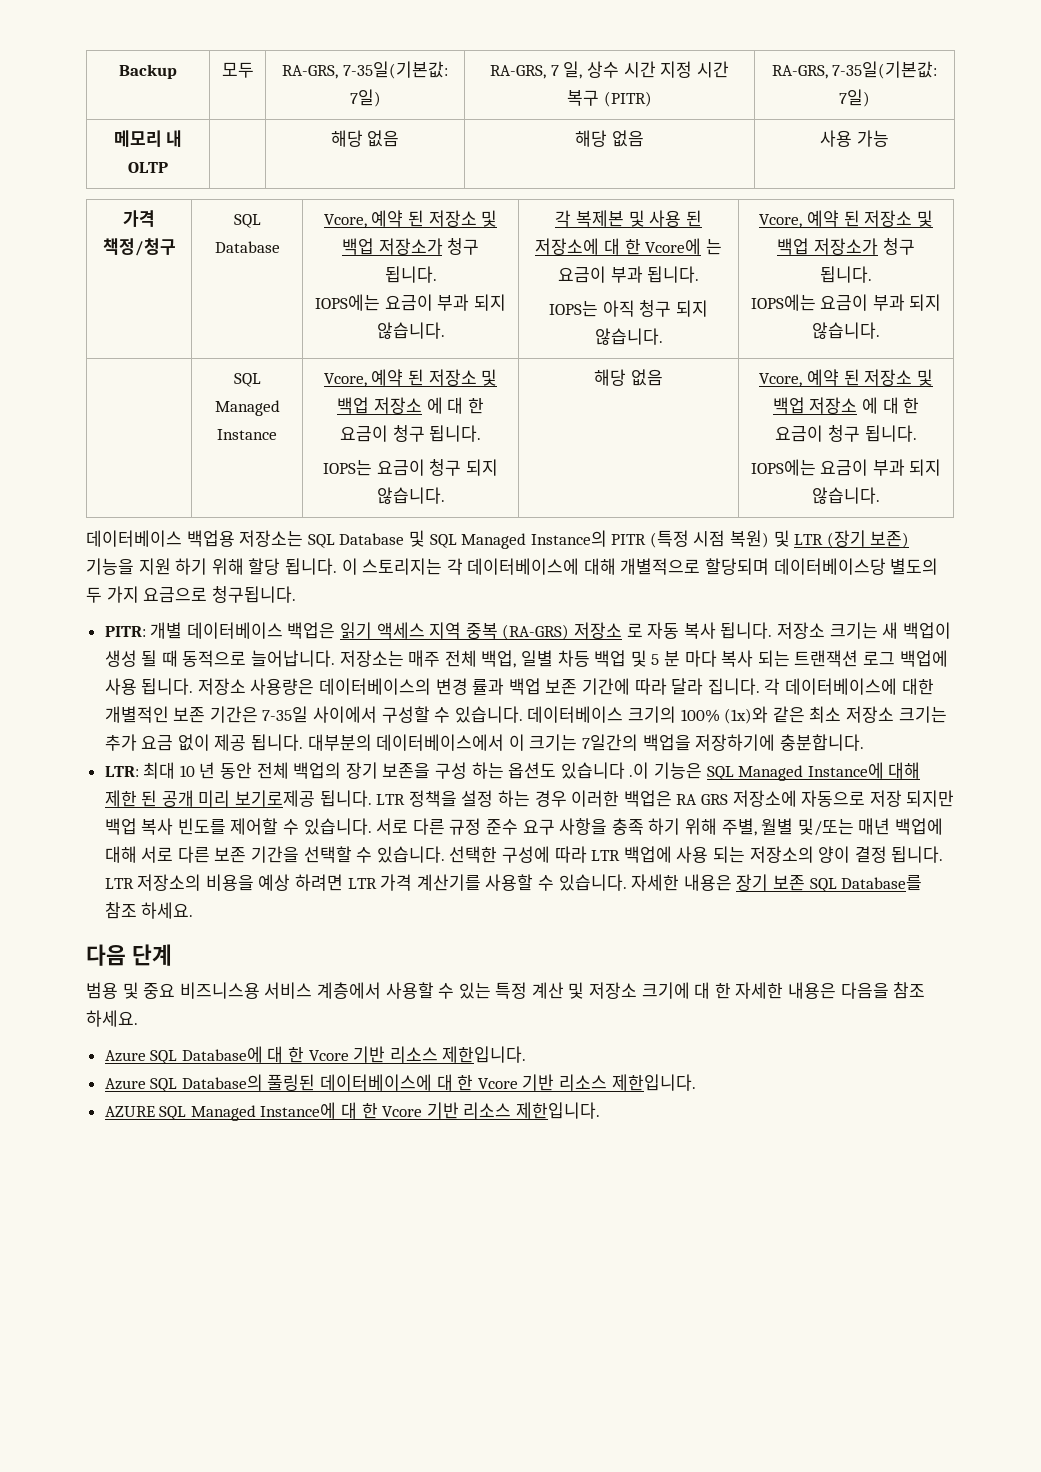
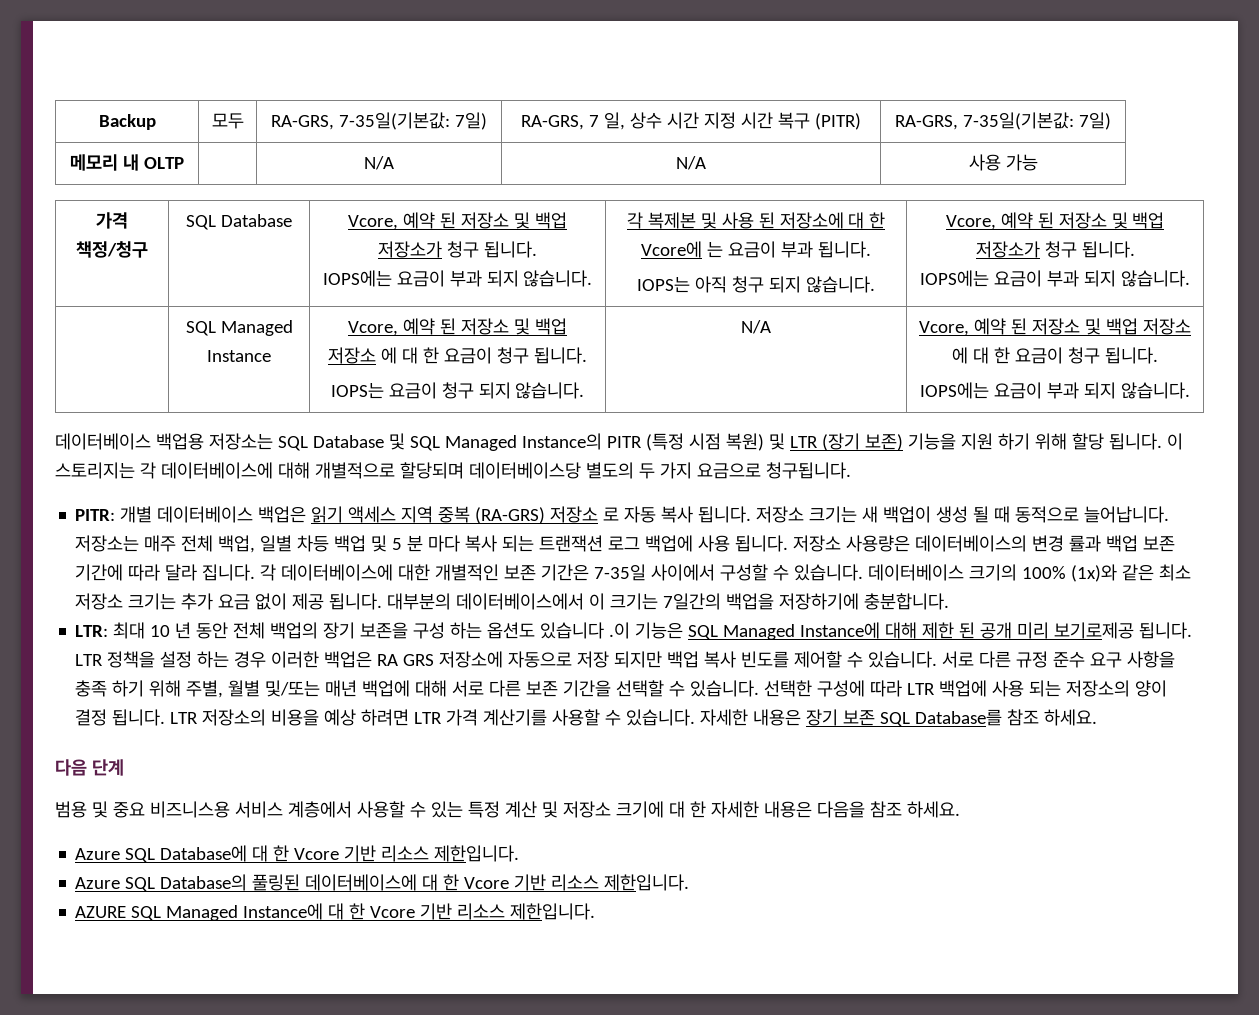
[330,130,400,147] [575,130,644,147] 해당 없음 | 해당 없음 -> [364,156,394,170] [676,156,706,170] N/A | N/A
[594,369,663,386] 해당 없음 -> [741,320,771,334] N/A

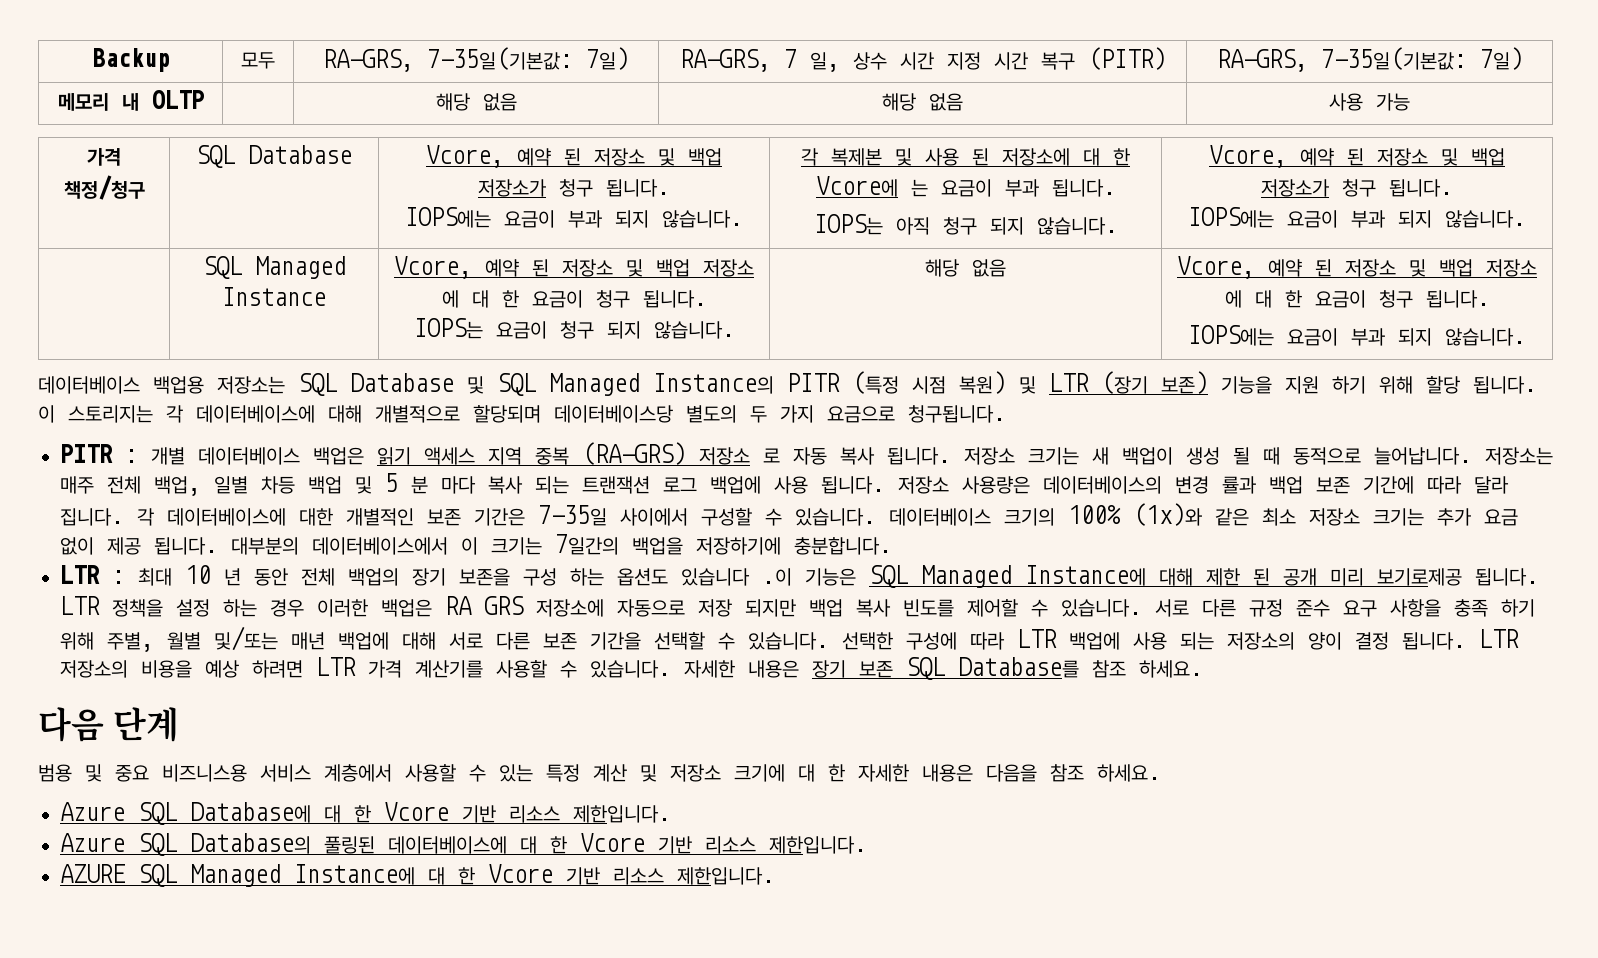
[364,156,394,170] [676,156,706,170] N/A | N/A -> [435,93,517,111] [882,93,963,111] 해당 없음 | 해당 없음
[741,320,771,334] N/A -> [925,259,1006,277] 해당 없음
[75,509,116,521] PITR: -> [60,444,138,463] PITR :
[75,625,109,637] LTR: -> [60,565,125,584] LTR :

